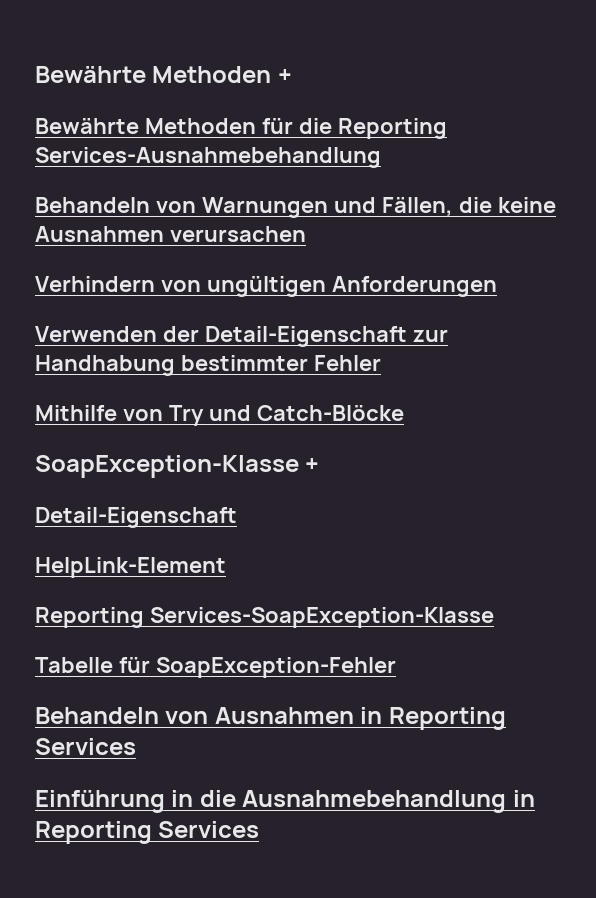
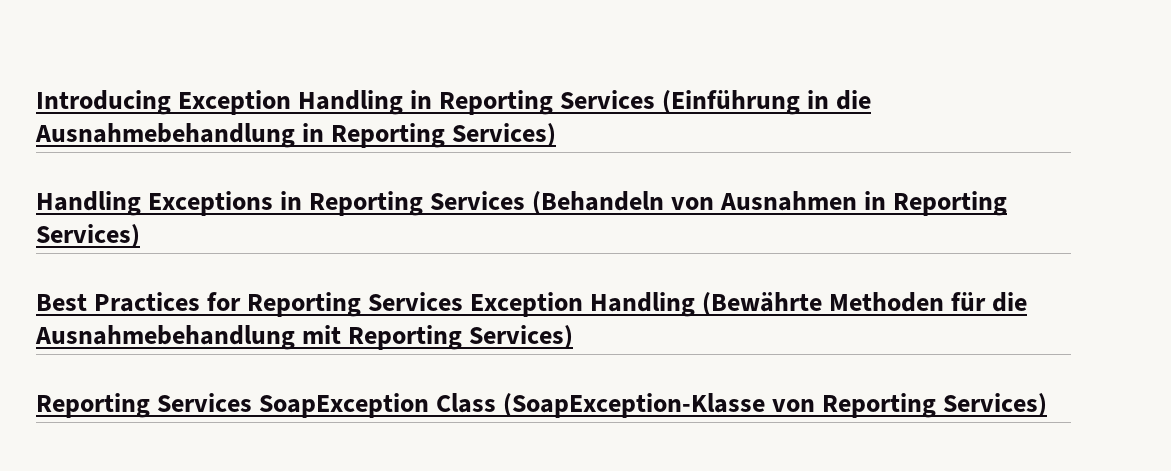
[35,66,292,83] [35,118,447,139] [35,147,381,168] [35,197,556,218] [35,226,306,242] [35,276,497,297] [35,326,448,347] [35,355,381,376] [35,405,404,426] [35,455,320,478] [35,507,237,528] [35,557,226,578] [35,607,494,628] [35,657,396,678] [35,707,506,730] [35,738,136,755] [35,790,165,813] Bewährte Methoden + // Bewährte Methoden für die Reporting Services-Ausnahmebehandlung // Behandeln von Warnungen und Fällen, die keine Ausnahmen verursachen // Verhindern von ungültigen Anforderungen // Verwenden der Detail-Eigenschaft zur Handhabung bestimmter Fehler // Mithilfe von Try und Catch-Blöcke // SoapException-Klasse + // Detail-Eigenschaft // HelpLink-Element // Reporting Services-SoapException-Klasse // Tabelle für SoapException-Fehler // Behandeln von Ausnahmen in Reporting Services // Einführung -> [36,90,801,115] Introducing Exception Handling in Reporting Services (Einführung
[158,821,260,838] Services -> [452,123,557,147] [36,191,1008,216] [36,224,140,248] [36,292,1028,317] [35,325,574,350] [36,393,1048,418] Services) // Handling Exceptions in Reporting Services (Behandeln von Ausnahmen in Reporting Services) // Best Practices for Reporting Services Exception Handling (Bewährte Methoden für die Ausnahmebehandlung mit Reporting Services) // Reporting Services SoapException Class (SoapException-Klasse von Reporting Services)

